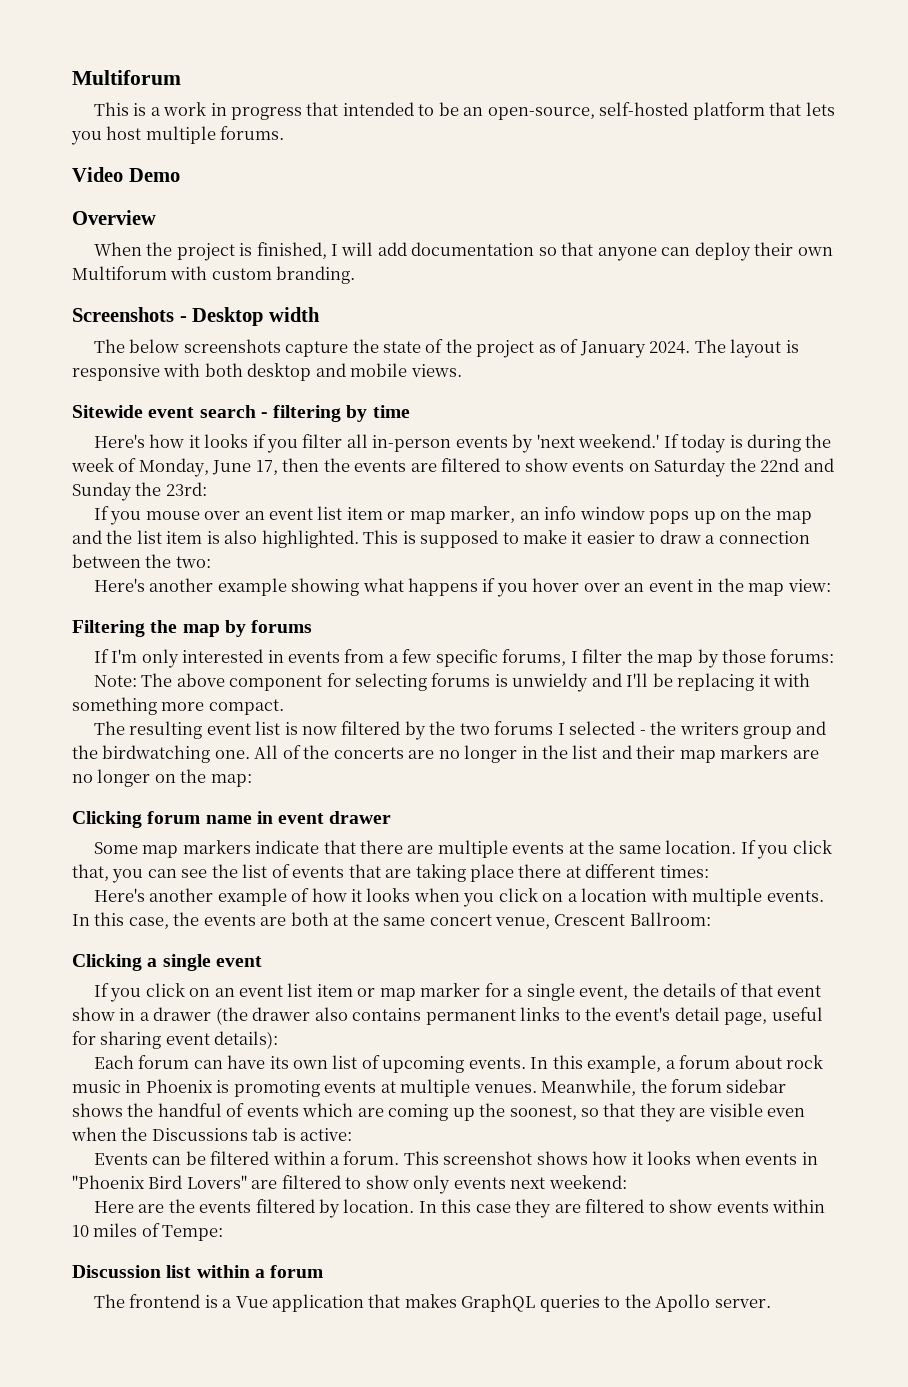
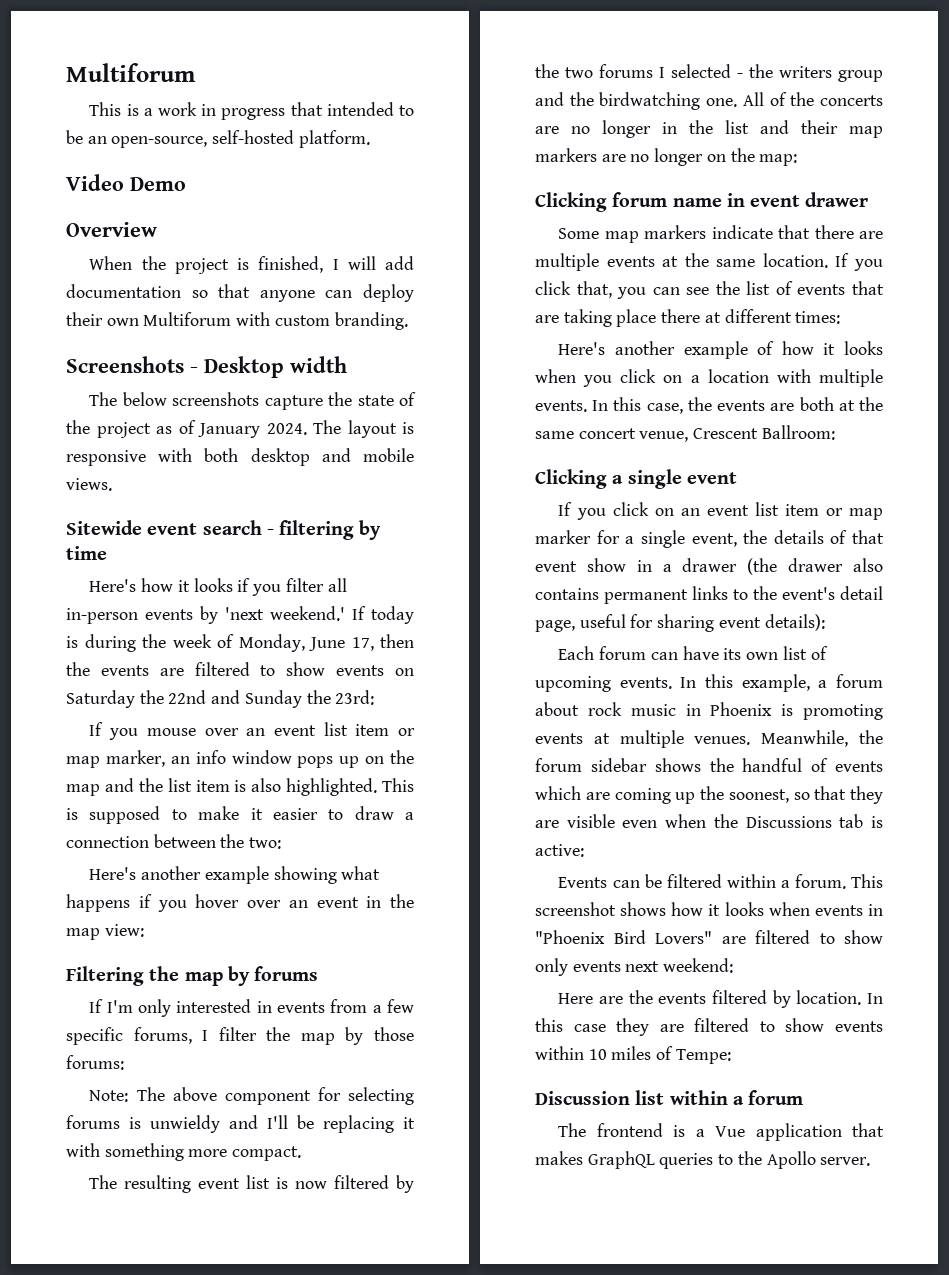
[692,102,835,120] [71,126,285,145] platform that lets you host multiple forums. -> [298,130,370,148] platform.

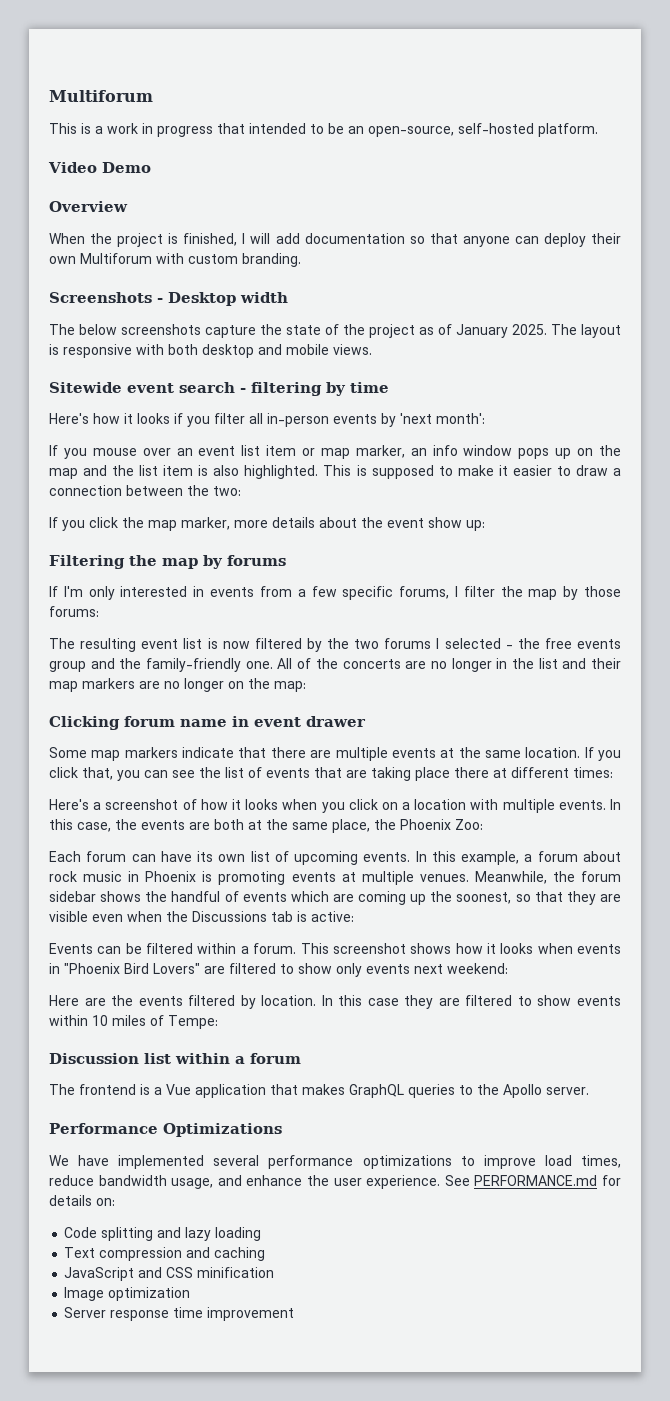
[266,423,307,435] 2024. -> [512,324,547,335] 2025.
[270,606,414,624] [66,634,414,652] [66,662,414,676] [66,690,375,708] weekend.' If today is during the week of Monday, June 17, then the events are filtered to show events on Saturday the 22nd and Sunday the 23rd: -> [436,413,485,424] month':
[89,866,381,884] [66,894,414,912] [66,924,144,940] Here's another example showing what happens if you hover over an event in the map view: -> [49,517,485,531] If you click the map marker, more details about the event show up:
[89,1087,415,1105] [66,1115,415,1133] [66,1143,302,1161] // Note: The above component for selecting forums is unwieldy and I'll be replacing it with something more compact. -> (99, 611) none
[779,66,832,78] writers -> [544,638,621,649] free events
[599,92,701,110] birdwatching -> [146,658,242,672] family-friendly
[615,341,748,359] another example -> [93,799,179,810] a screenshot
[578,425,835,442] [535,469,737,489] [558,502,883,520] [535,530,884,548] [535,558,883,575] [535,586,883,604] [535,614,825,632] concert venue, Crescent Ballroom: // Clicking a single event // If you click on an event list item or map marker for a single event, the details of that event show in a drawer (the drawer also contains permanent links to the event's detail page, useful for sharing event details): -> [332,819,483,833] place, the Phoenix Zoo:
(871, 1161) none -> [49,1123,282,1137] [49,1155,621,1169] [49,1175,622,1189] [49,1195,115,1206] [64,1227,262,1241] [64,1247,266,1261] [64,1267,275,1281] [64,1287,191,1301] [64,1307,295,1321] // Performance Optimizations // We have implemented several performance optimizations to improve load times, reduce bandwidth usage, and enhance the user experience. See PERFORMANCE.md for details on: // Code splitting and lazy loading // Text compression and caching // JavaScript and CSS minification // Image optimization // Server response time improvement

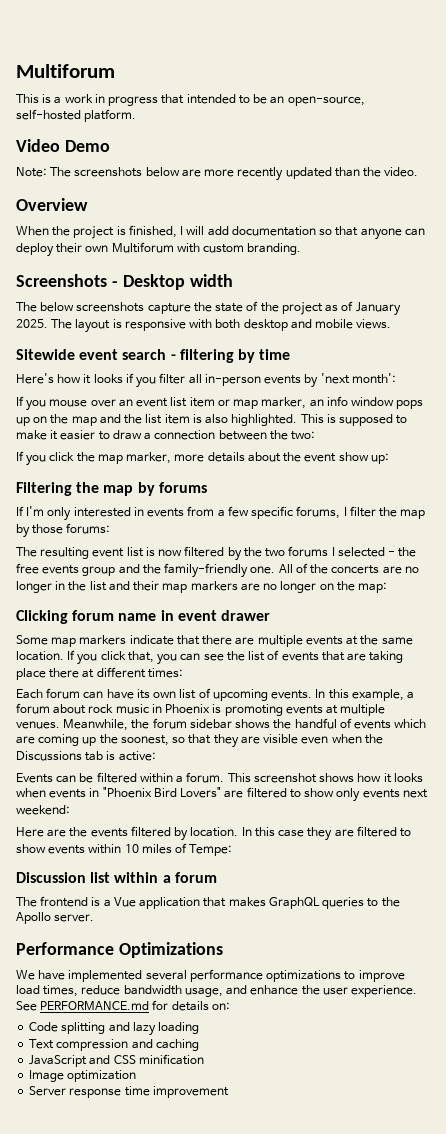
(151, 167) none -> [16,167,419,181] // Note: The screenshots below are more recently updated than the video.
[49,799,621,813] [49,819,483,833] // Here's a screenshot of how it looks when you click on a location with multiple events. In this case, the events are both at the same place, the Phoenix Zoo: -> (183, 673) none

